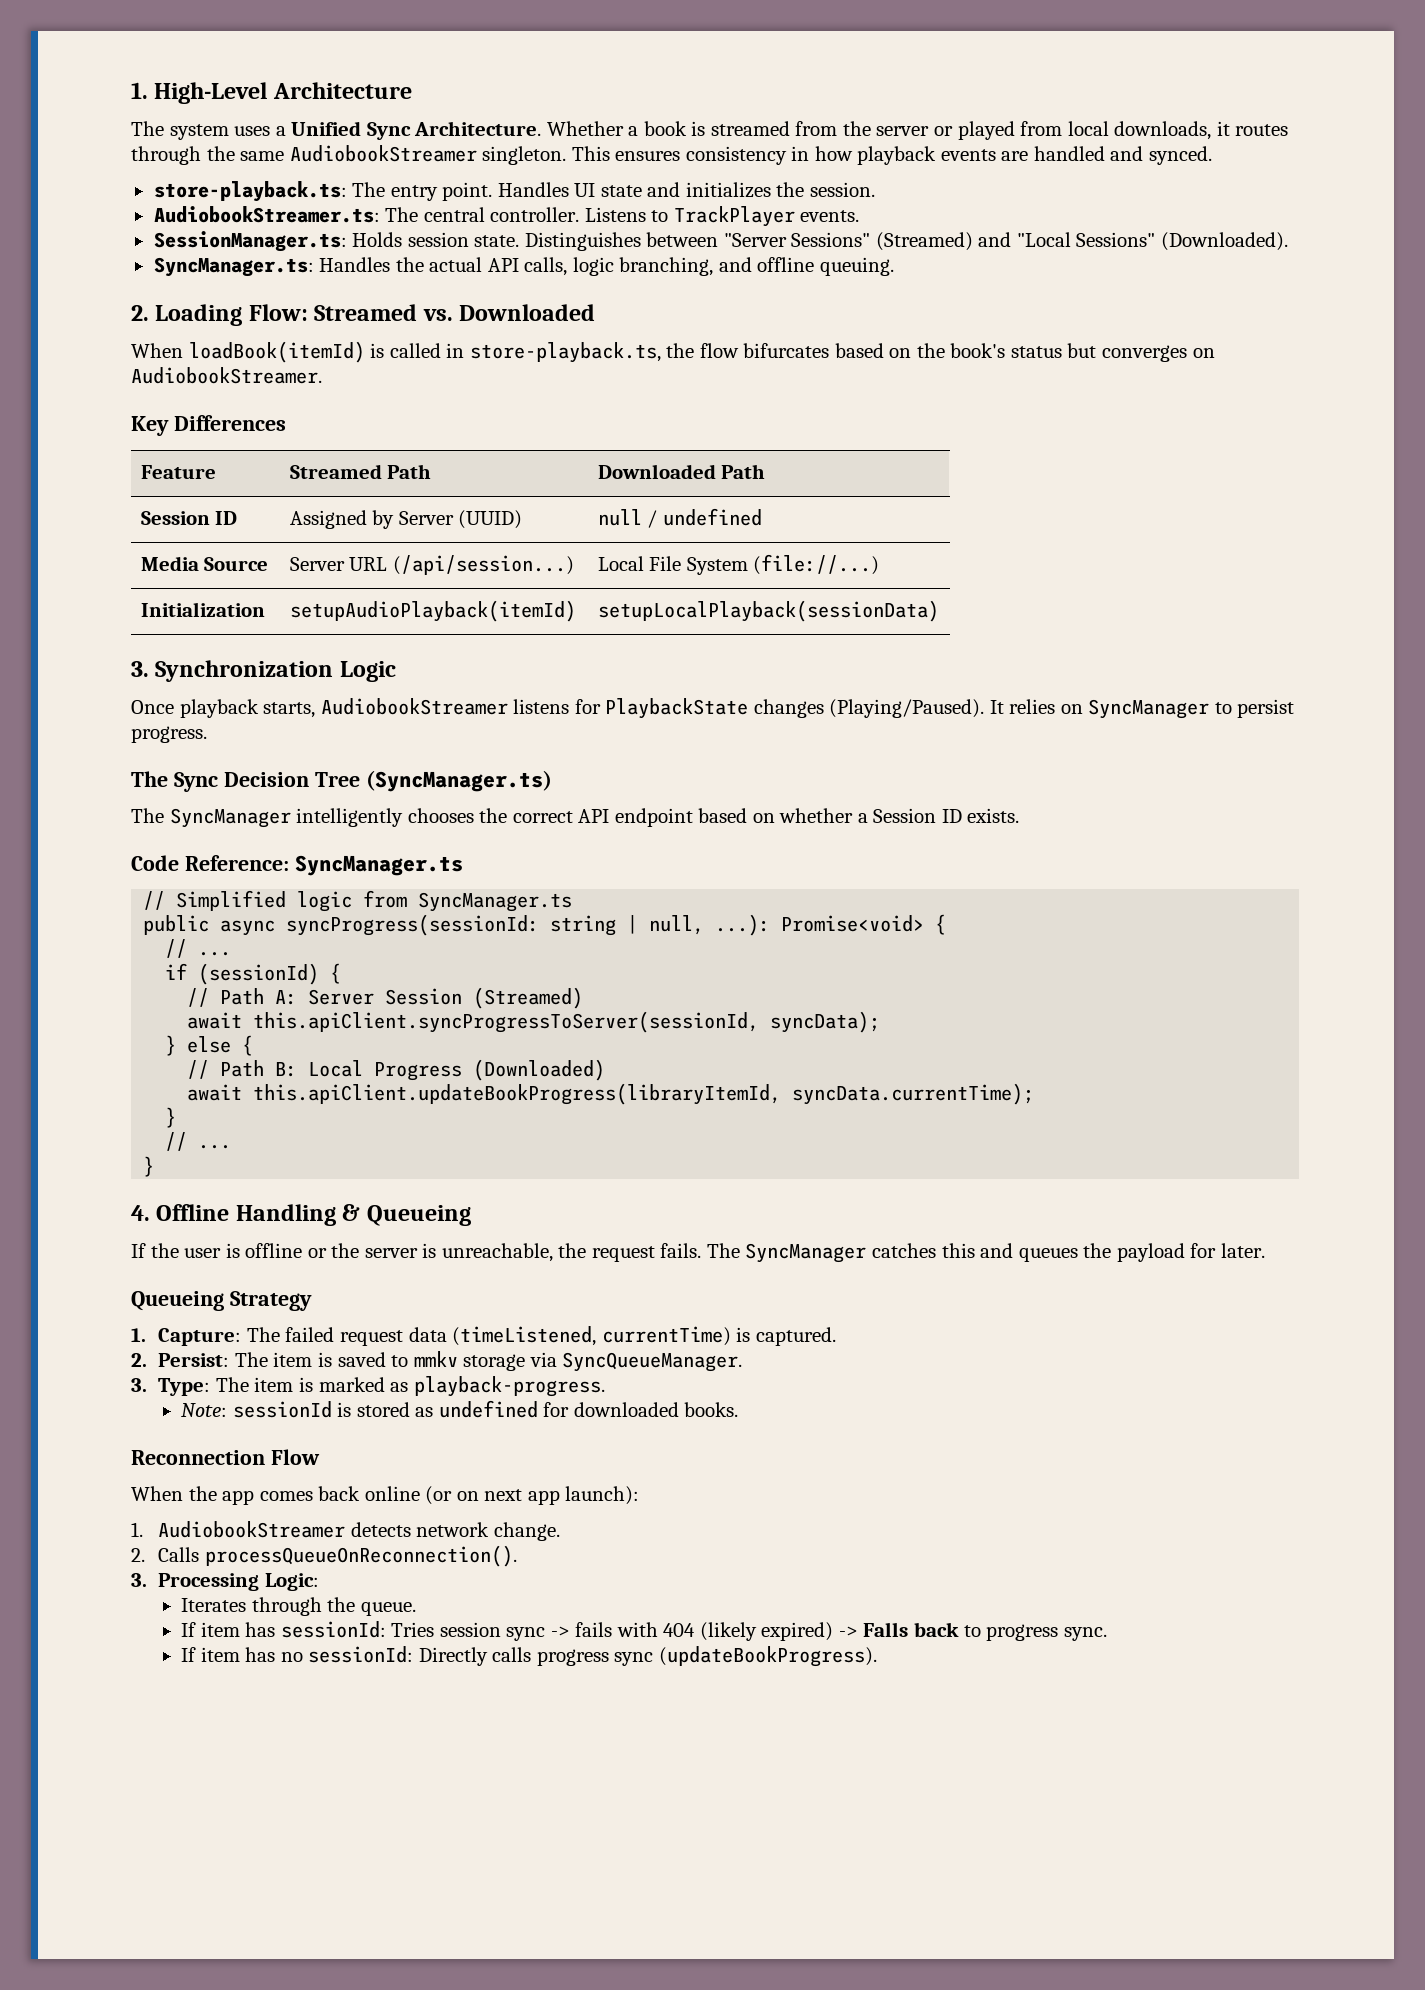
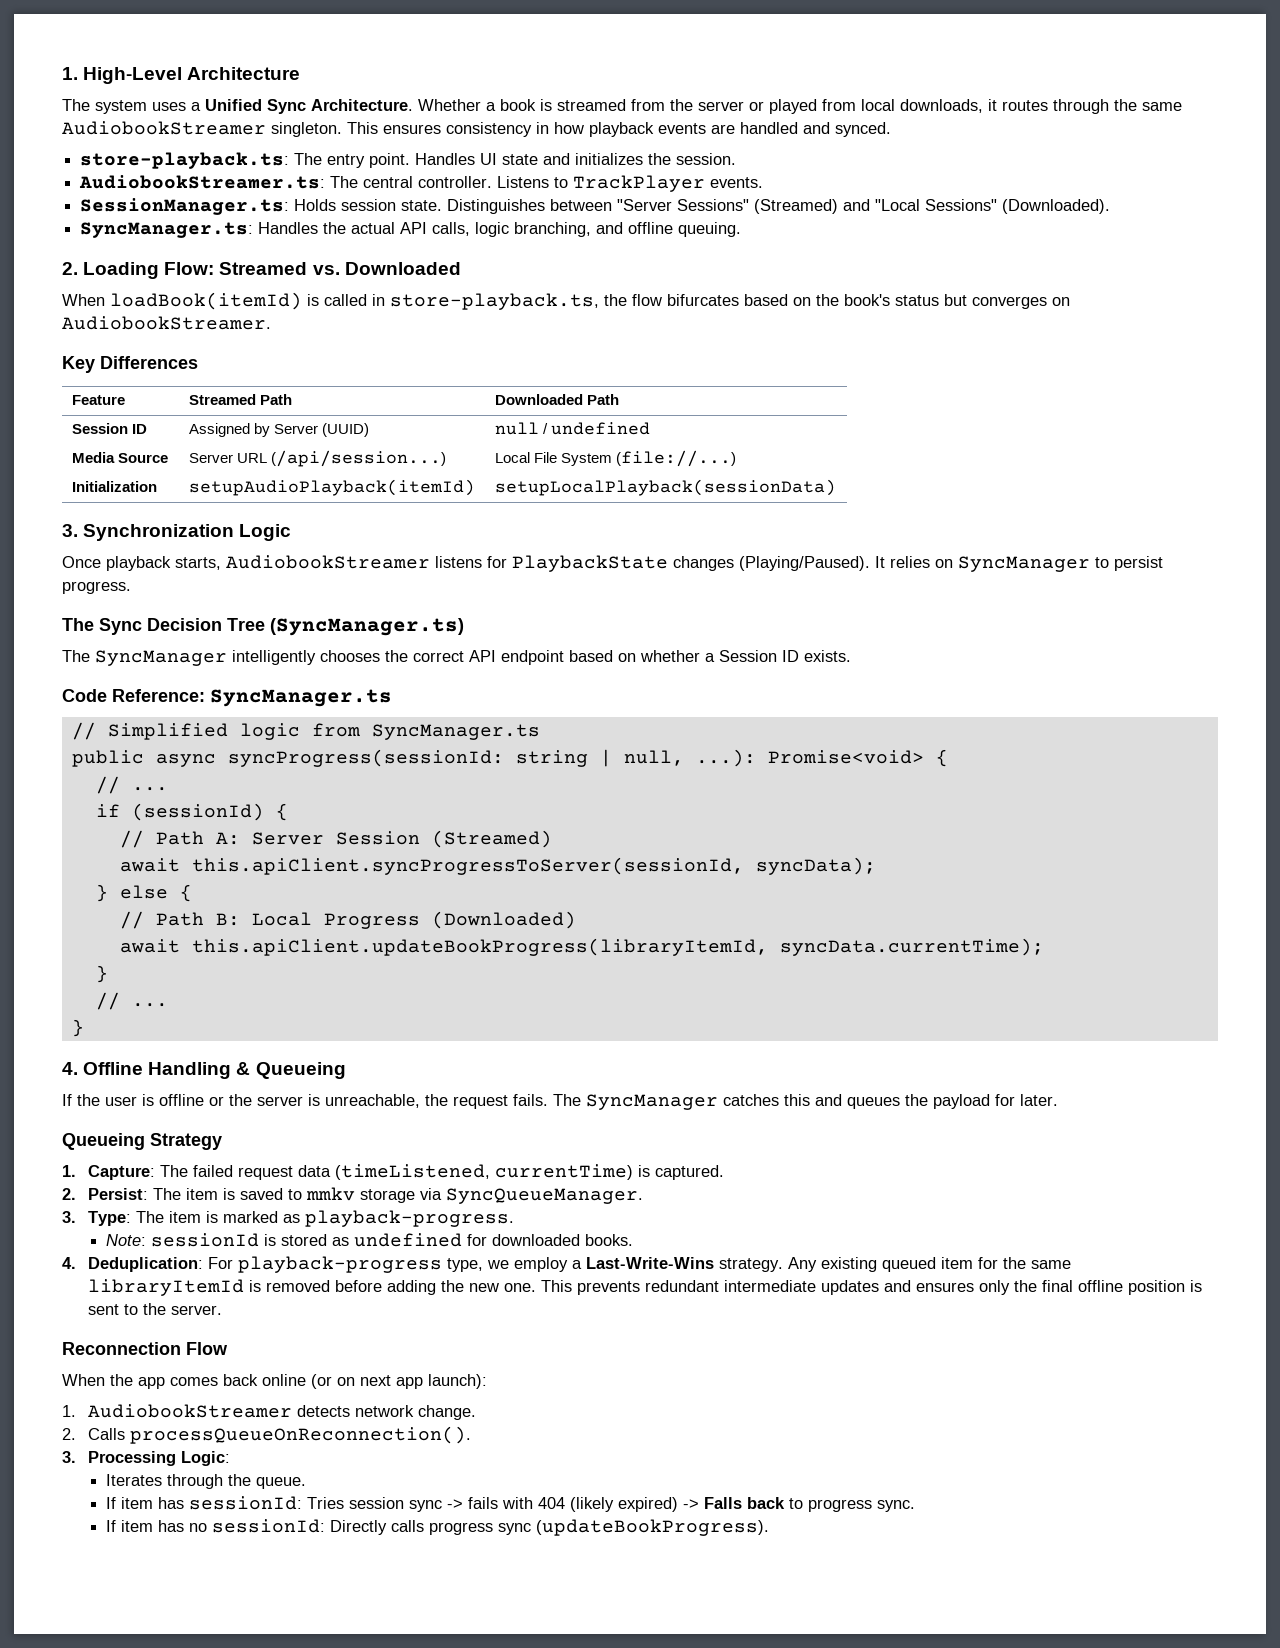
(739, 1409) none -> [62,1256,1072,1273] [88,1279,1203,1296] [88,1303,223,1315] // 4. Deduplication: For playback-progress type, we employ a Last-Write-Wins strategy. Any existing queued item for the same libraryItemId is removed before adding the new one. This prevents redundant intermediate updates and ensures only the final offline position is sent to the server.

